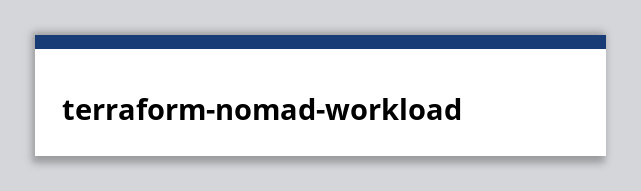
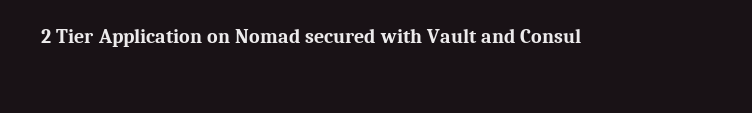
[62,98,462,120] terraform-nomad-workload -> [41,28,582,47] 2 Tier Application on Nomad secured with Vault and Consul

